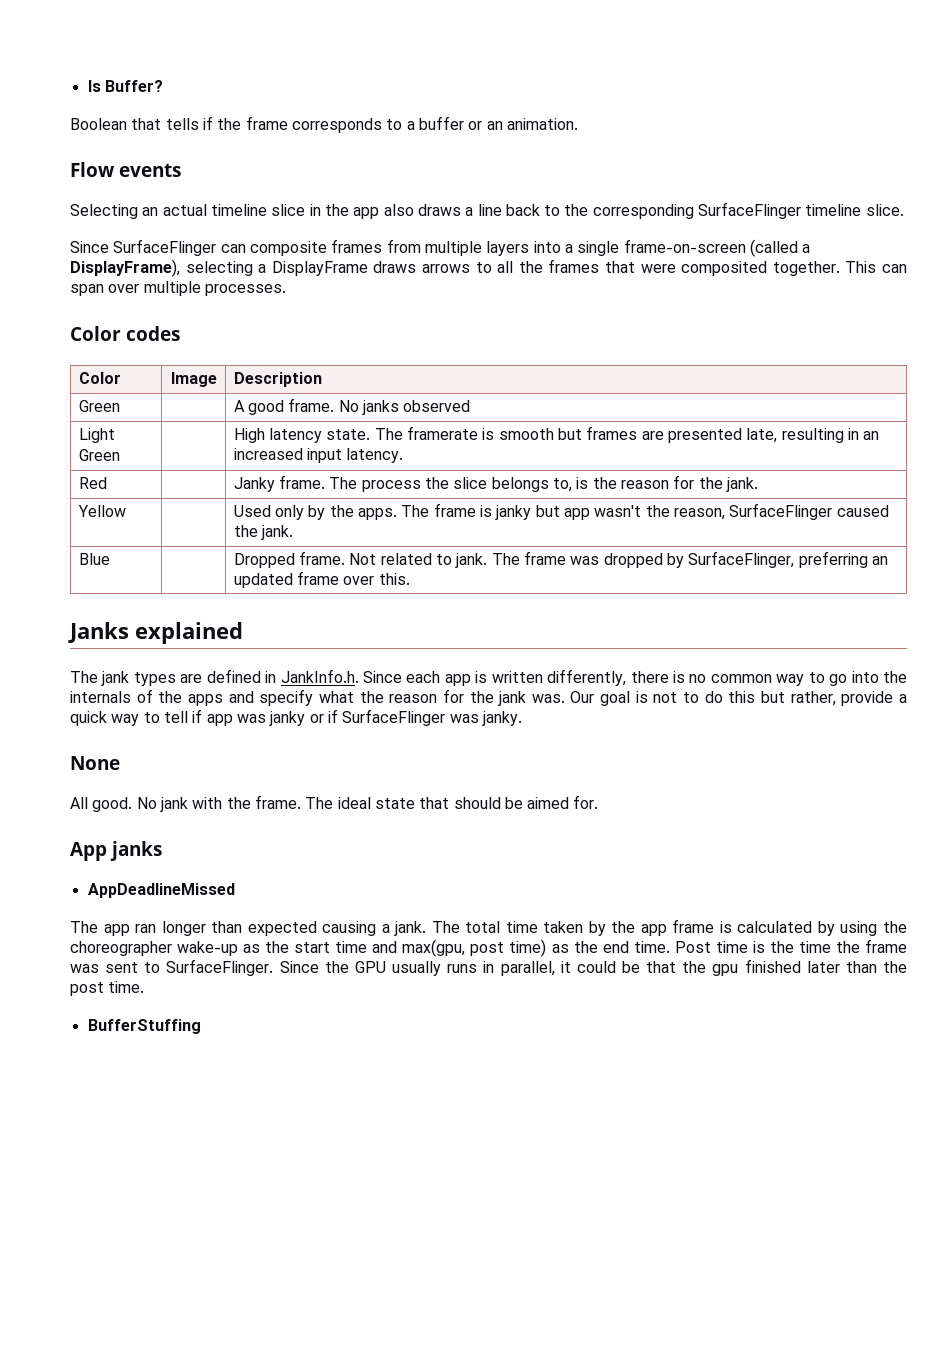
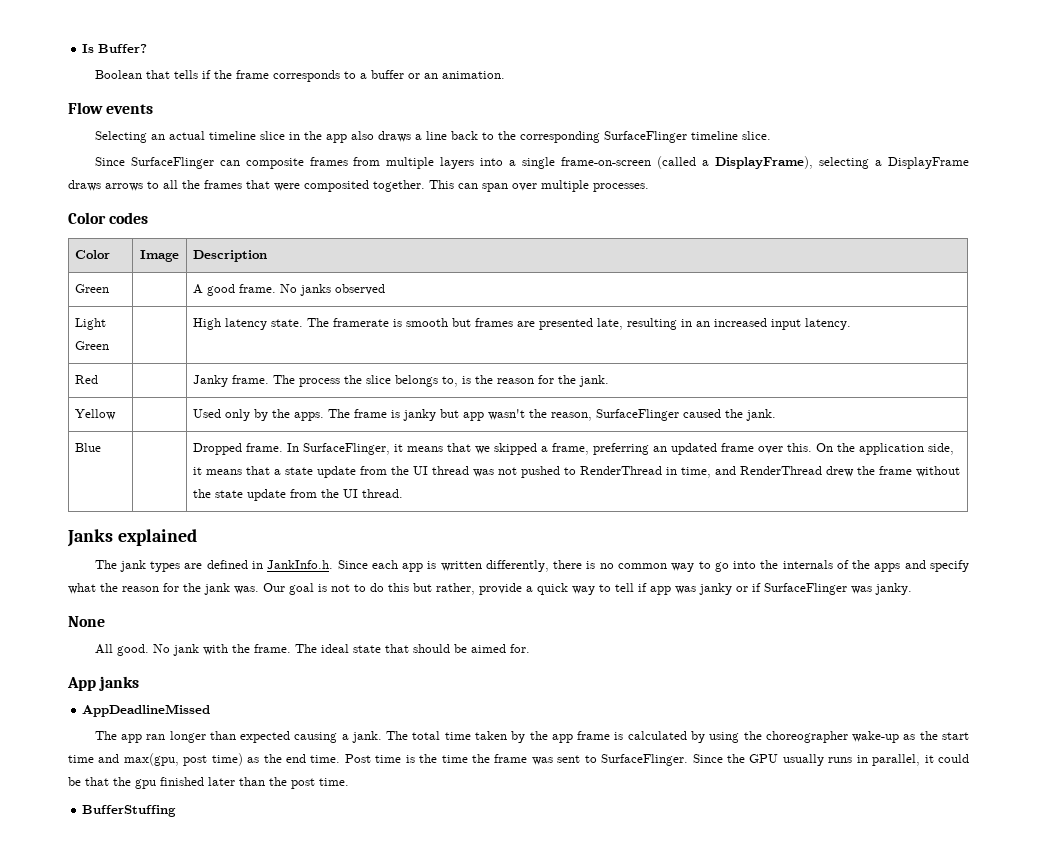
[349,551,795,568] Not related to jank. The frame was dropped by SurfaceFlinger, -> [286,443,589,455] In SurfaceFlinger, it means that we skipped a frame,
(410, 579) none -> [815,443,954,455] [192,466,960,478] [192,489,403,501] On the application side, it means that a state update from the UI thread was not pushed to RenderThread in time, and RenderThread drew the frame without the state update from the UI thread.

